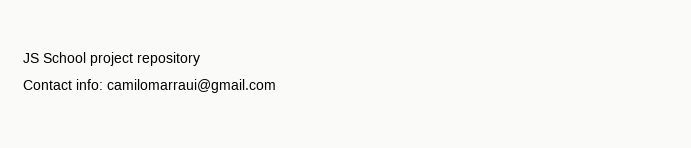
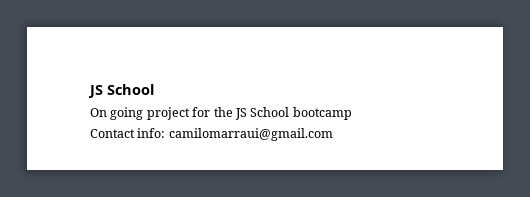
[23,52,200,66] JS School project repository -> [88,84,154,98] [90,107,352,120] JS School // On going project for the JS School bootcamp

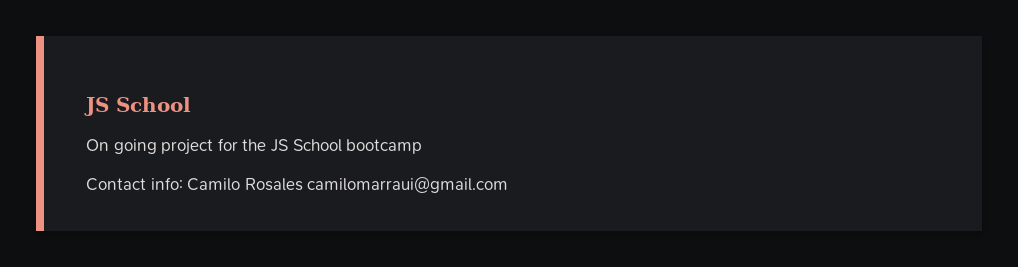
(166, 133) none -> [187,178,303,191] Camilo Rosales

